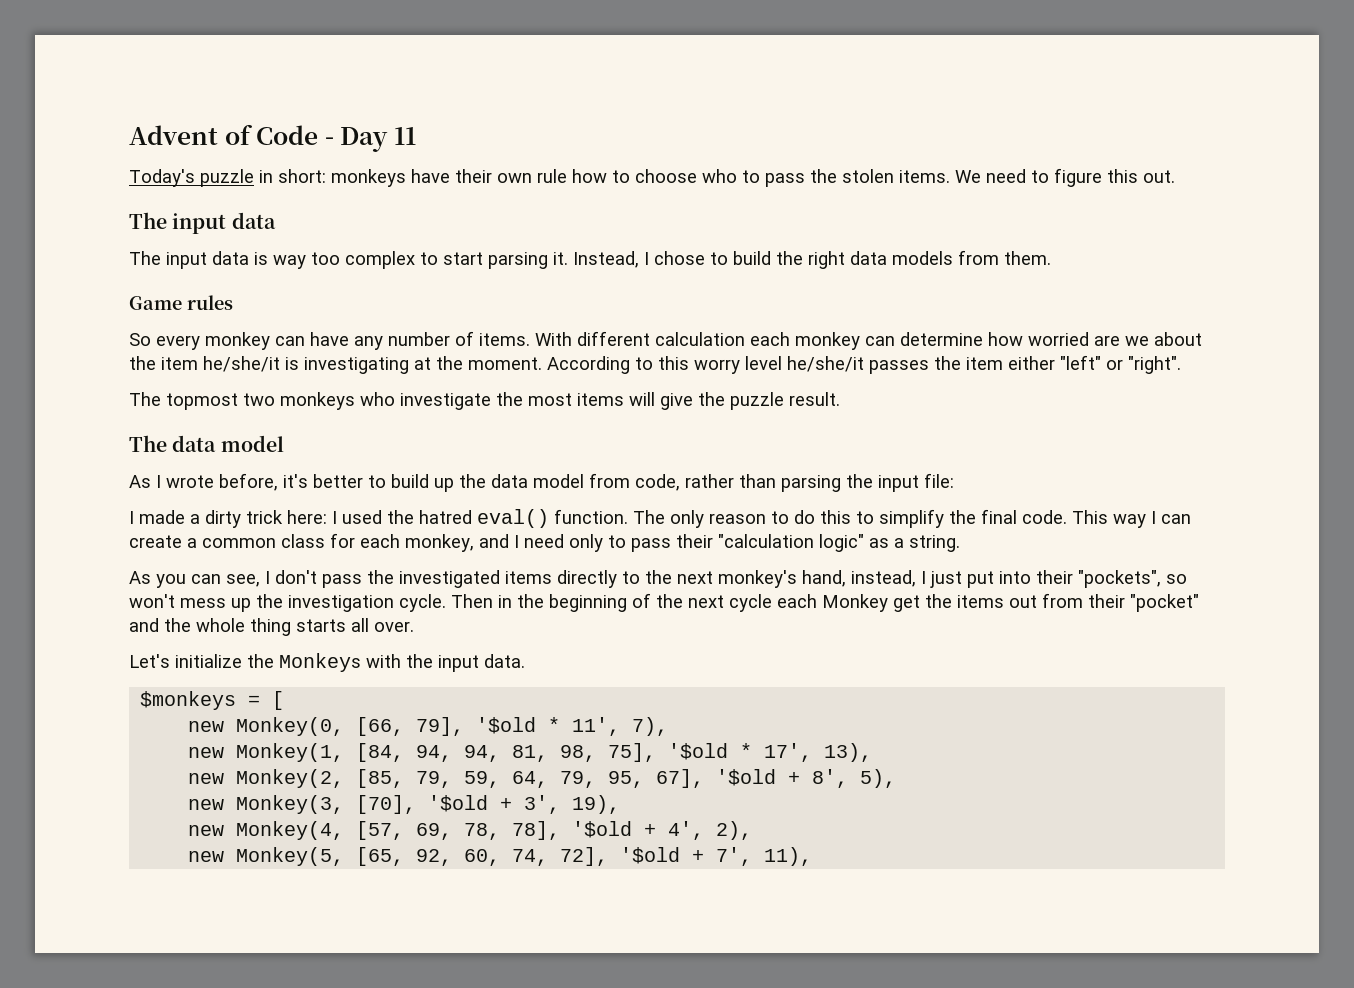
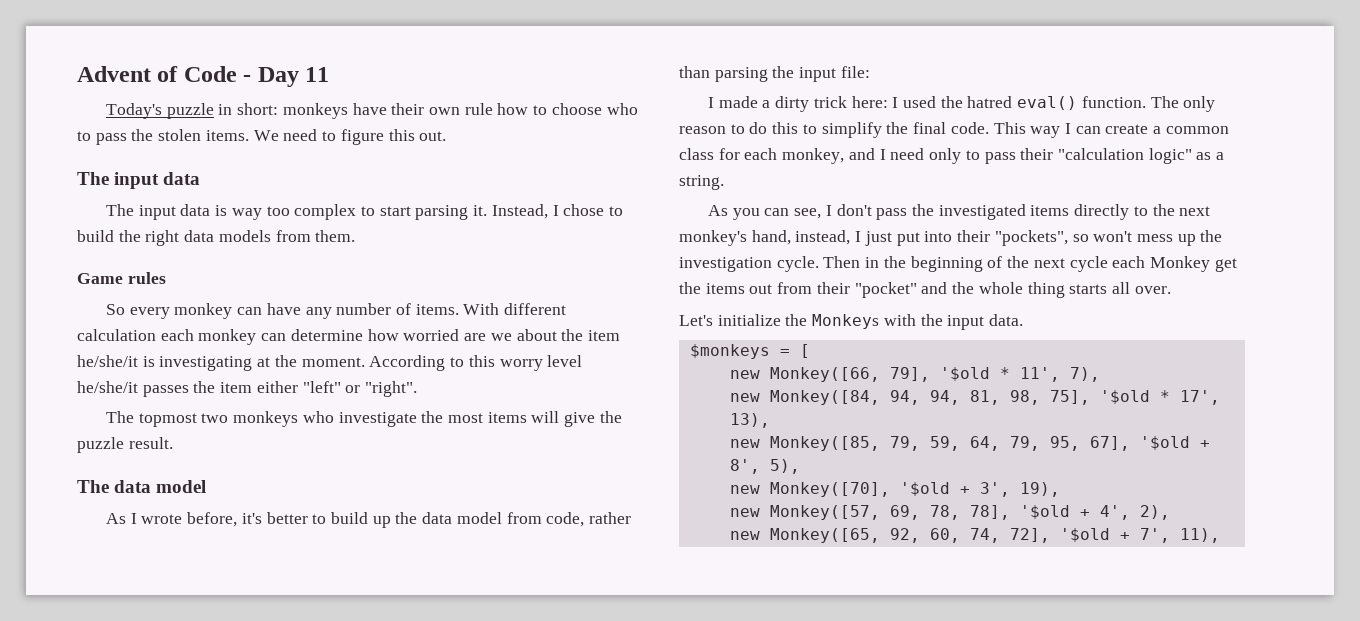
[236,717,405,736] Monkey(0, [66, -> [769,367,880,382] Monkey([66,
[236,743,405,762] Monkey(1, [84, -> [769,390,880,405] Monkey([84,
[236,769,405,788] Monkey(2, [85, -> [769,436,880,451] Monkey([85,
[236,795,417,814] Monkey(3, [70], -> [769,482,890,497] Monkey([70],
[236,821,405,840] Monkey(4, [57, -> [769,505,880,520] Monkey([57,
[236,847,405,866] Monkey(5, [65, -> [769,528,880,543] Monkey([65,

